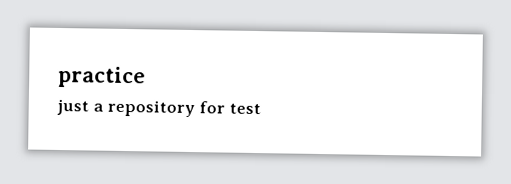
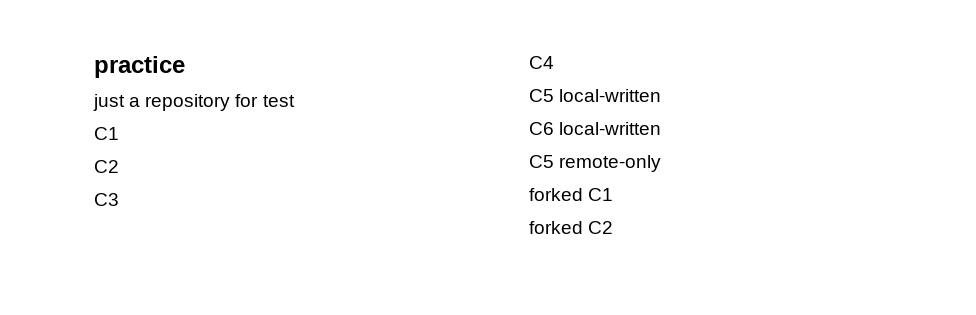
(261, 109) none -> [94,127,119,140] [94,160,119,173] [94,193,119,206] [529,56,554,69] [529,89,662,102] [529,122,662,135] [529,155,662,172] [529,188,614,201] [529,221,614,234] // C1 // C2 // C3 // C4 // C5 local-written // C6 local-written // C5 remote-only // forked C1 // forked C2

